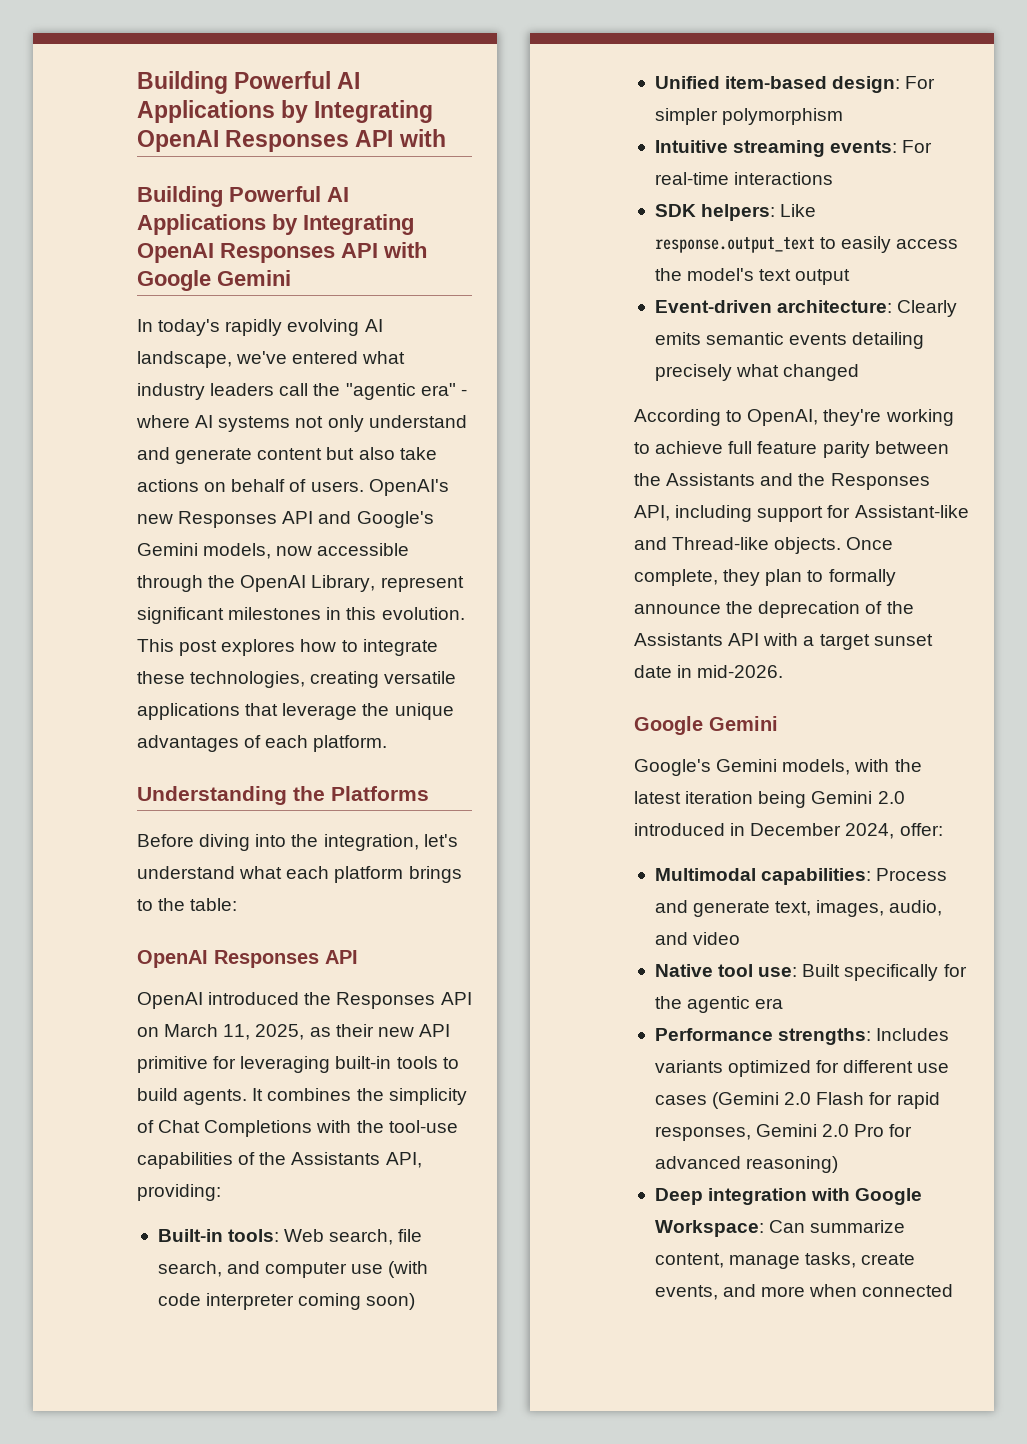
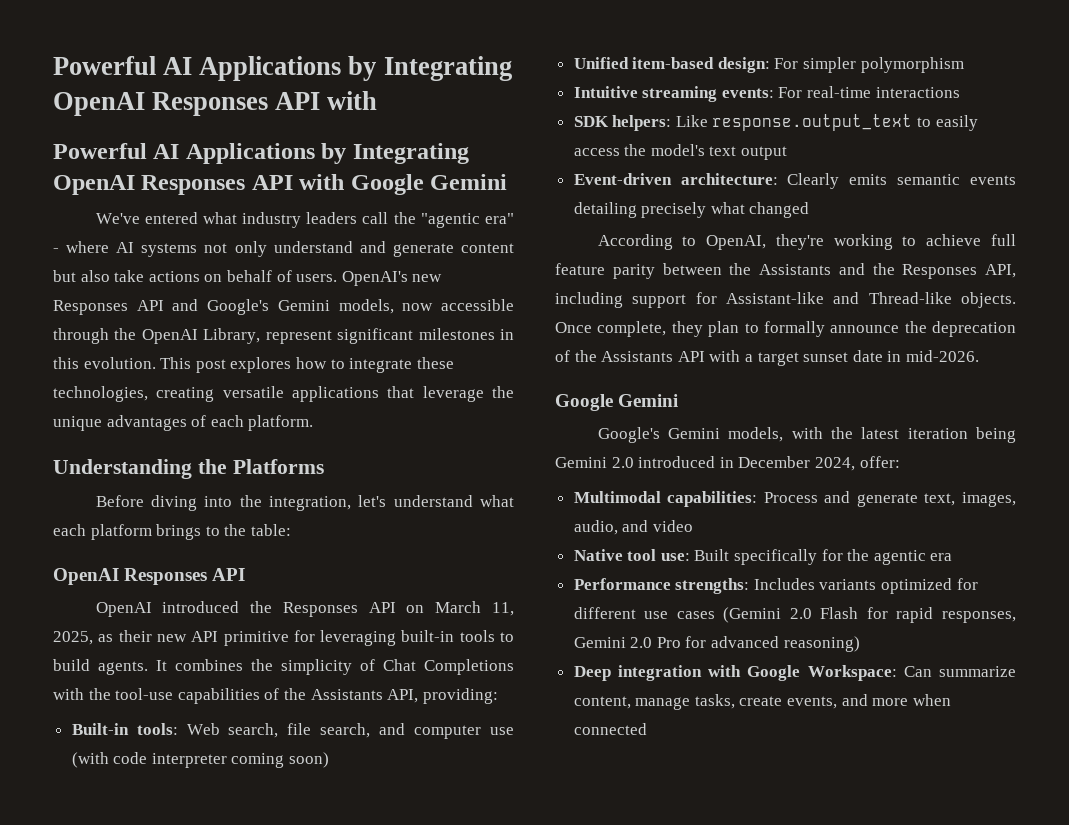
[137,71,228,94] Building -> (53, 65) none
[137,186,223,207] Building -> (378, 100) none
[137,319,383,336] [137,351,288,368] In today's rapidly evolving AI landscape, we've -> [95,213,140,224] We've

